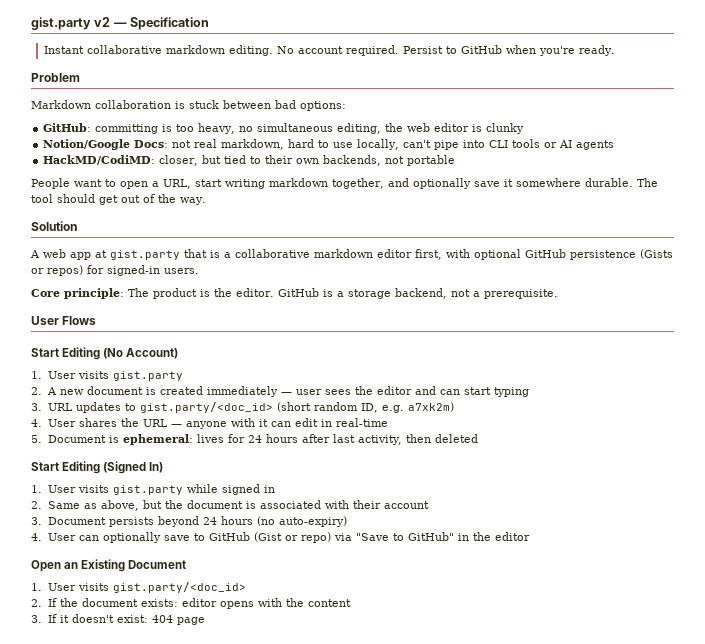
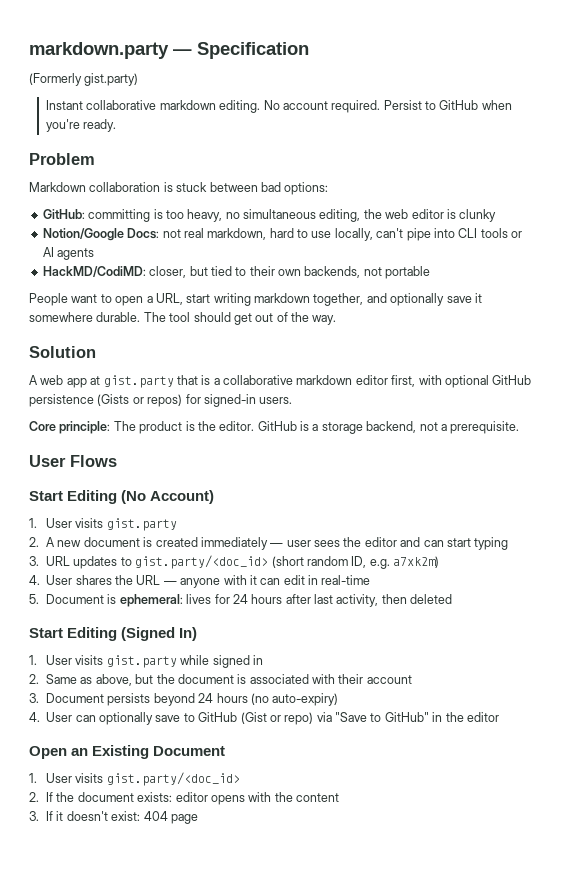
[31,17,111,30] gist.party v2 -> [29,42,169,59] markdown.party
(210, 23) none -> [29,73,139,86] // (Formerly gist.party)

